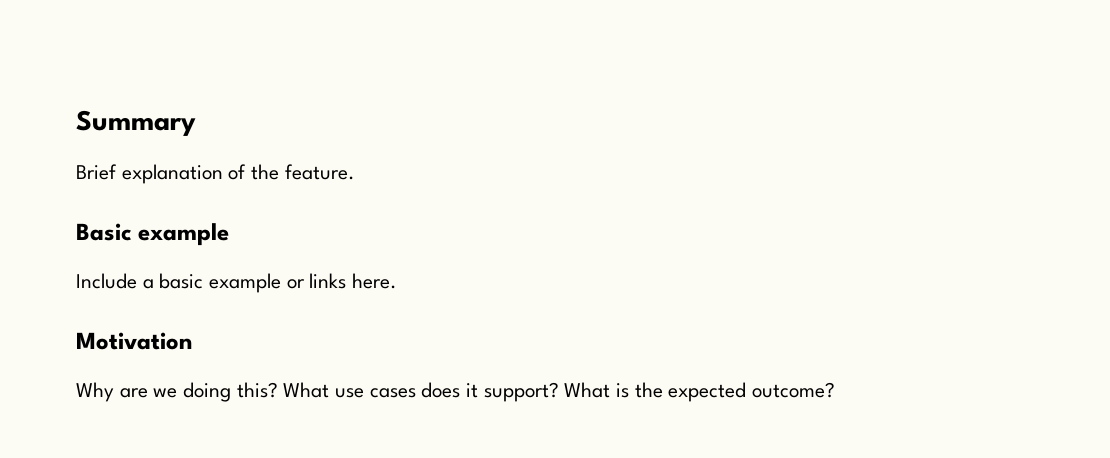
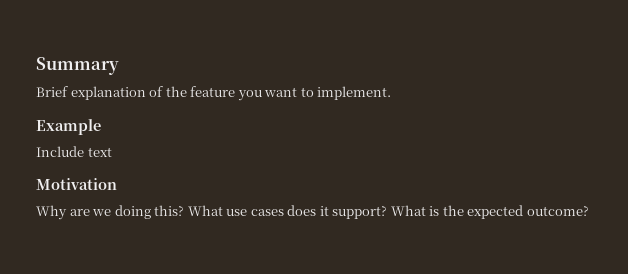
[284,164,355,180] [76,223,229,246] [76,273,398,293] feature. // Basic example // Include a basic example or links here. -> [190,86,392,101] [36,119,101,135] [36,146,112,157] feature you want to implement. // Example // Include text

